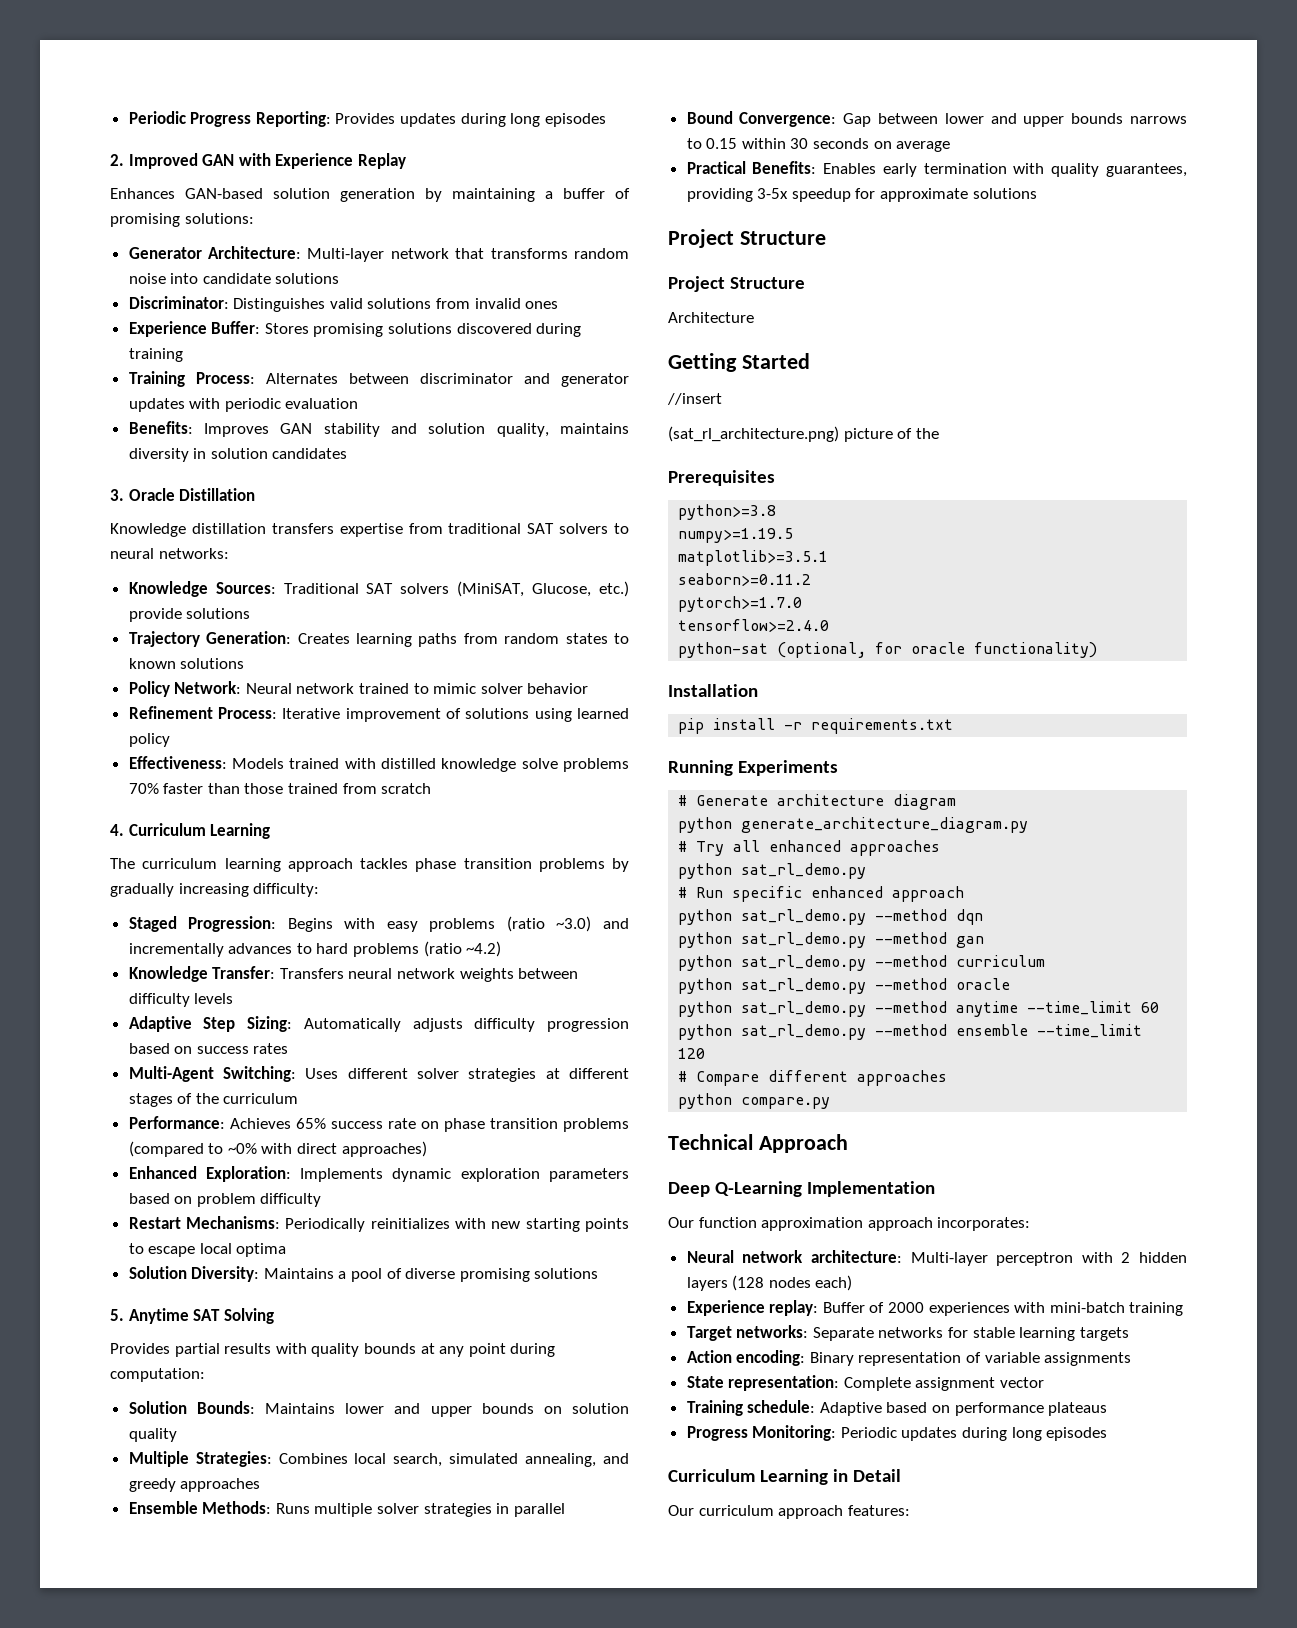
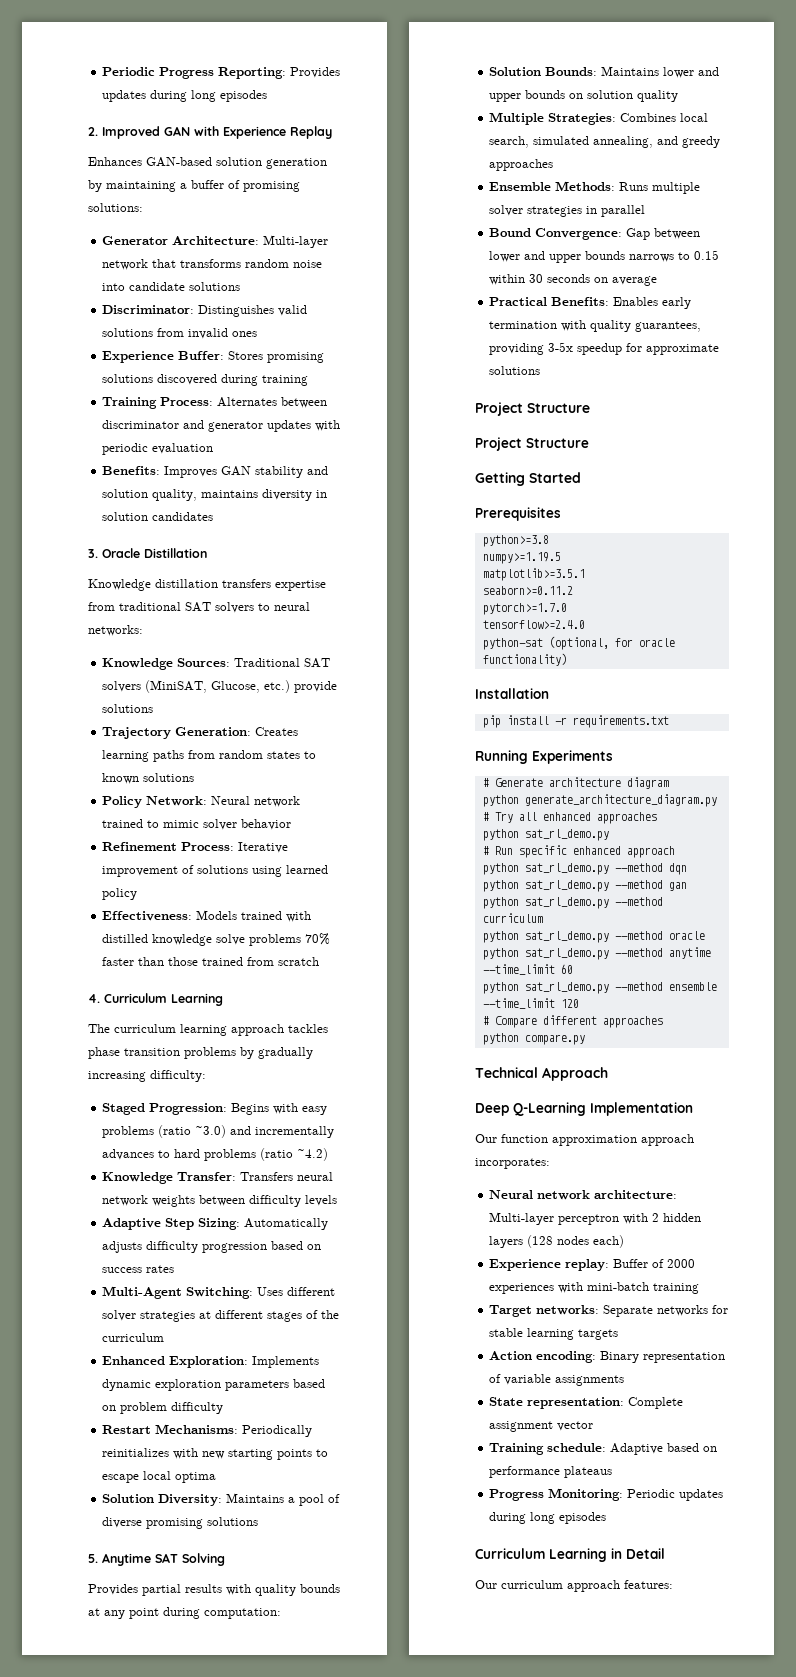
[128,1116,630,1132] [128,1141,427,1157] // Performance: Achieves 65% success rate on phase transition problems (compared to ~0% with direct approaches) -> (165, 1337) none
[668,312,754,323] // Architecture -> (589, 443) none
[667,393,722,405] [668,426,939,442] // //insert // (sat_rl_architecture.png) picture of the -> (581, 477) none

